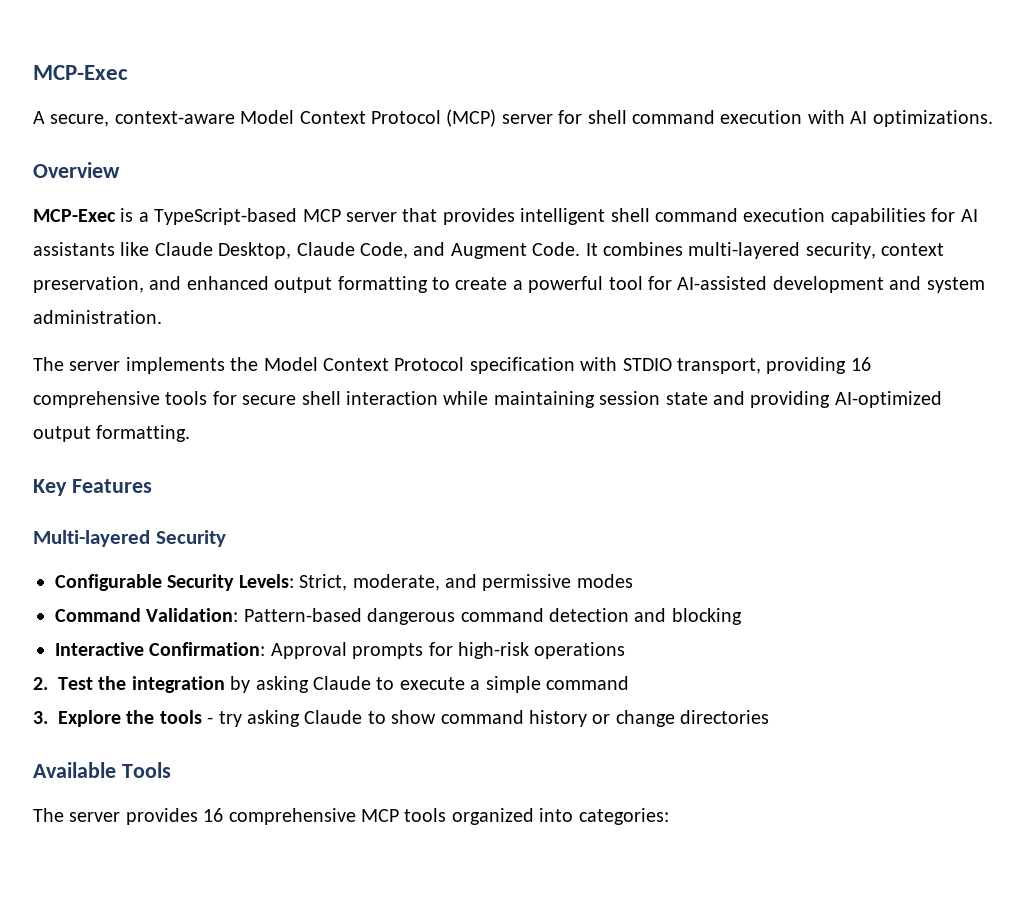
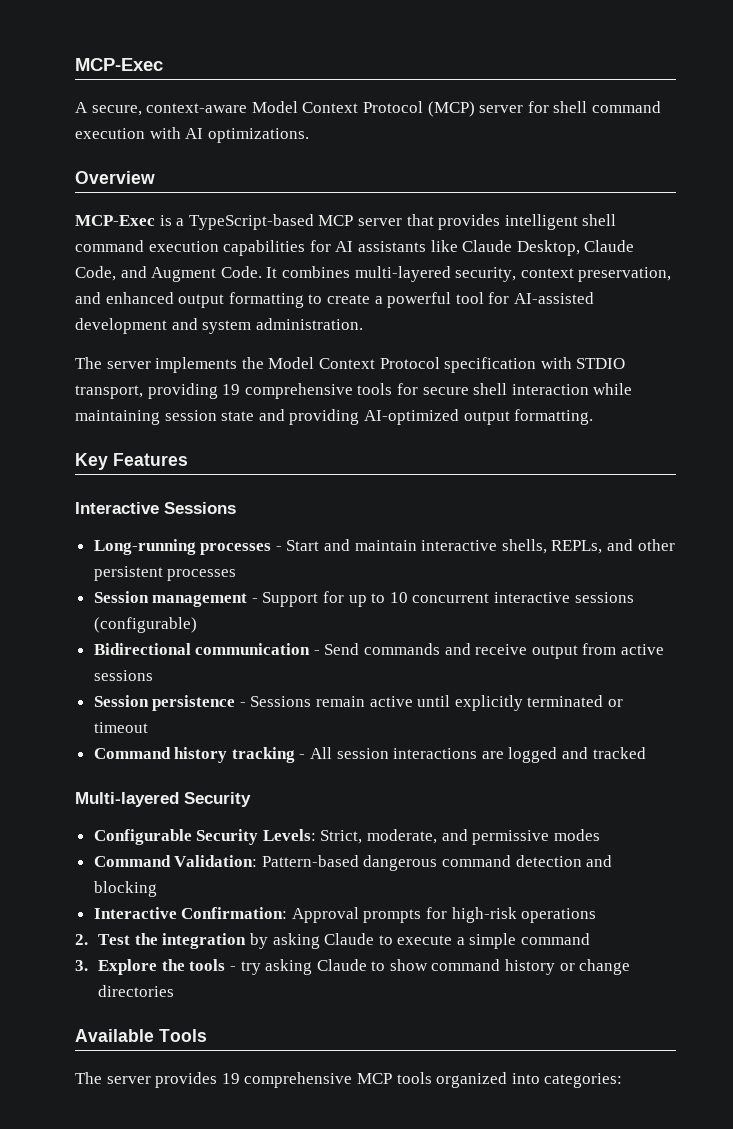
[850,357,871,371] 16 -> [222,384,241,395] 19
(152, 486) none -> [75,502,236,514] [93,539,675,555] [93,566,237,581] [93,591,634,607] [93,617,197,633] [93,643,665,659] [93,670,153,681] [93,695,624,711] [93,722,148,733] [93,747,646,763] // Interactive Sessions // Long-running processes - Start and maintain interactive shells, REPLs, and other persistent processes // Session management - Support for up to 10 concurrent interactive sessions (configurable) // Bidirectional communication - Send commands and receive output from active sessions // Session persistence - Sessions remain active until explicitly terminated or timeout // Command history tracking - All session interactions are logged and tracked
[203,808,224,822] 16 -> [221,1073,240,1084] 19

